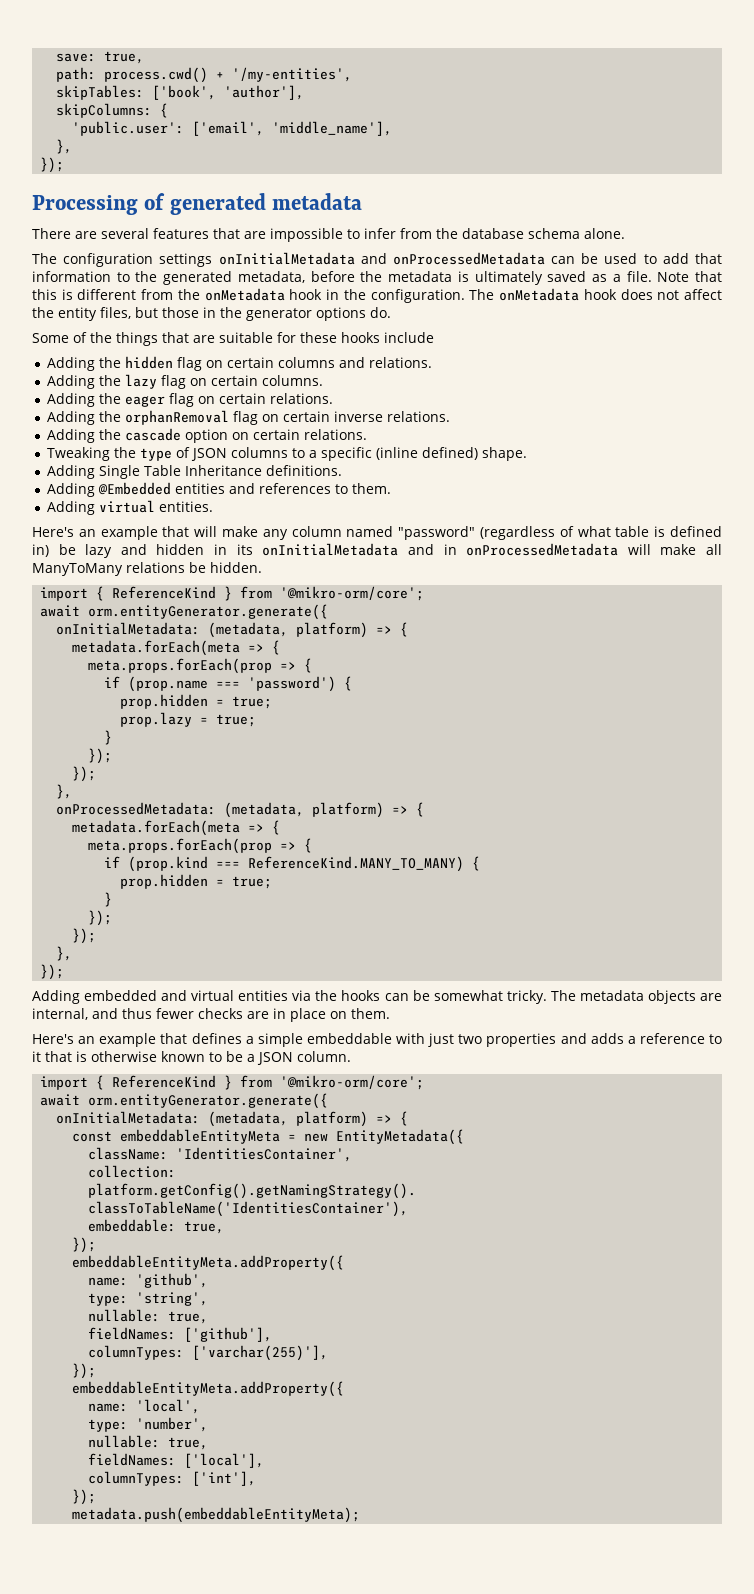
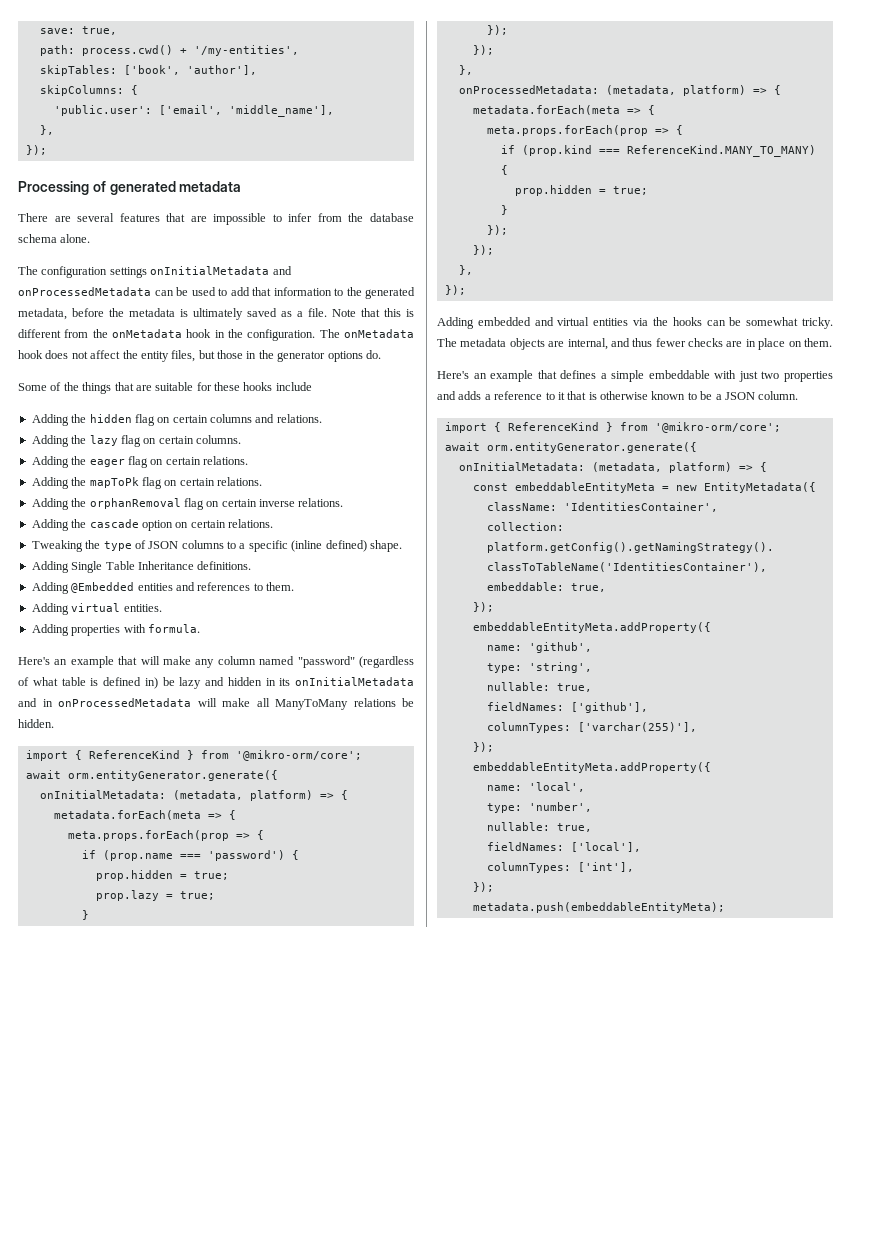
(334, 398) none -> [31,477,262,489] // Adding the mapToPk flag on certain relations.
(214, 506) none -> [31,624,200,636] // Adding properties with formula.

